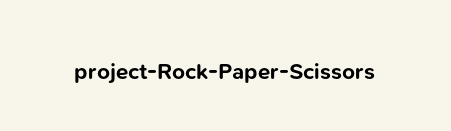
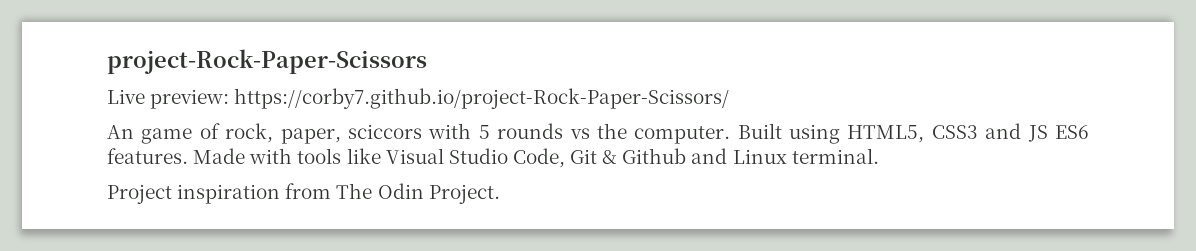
(375, 73) none -> [107,88,730,109] [107,123,1090,144] [107,148,879,168] [107,183,500,204] // Live preview: https://corby7.github.io/project-Rock-Paper-Scissors/ // An game of rock, paper, sciccors with 5 rounds vs the computer. Built using HTML5, CSS3 and JS ES6 features. Made with tools like Visual Studio Code, Git & Github and Linux terminal. // Project inspiration from The Odin Project.

